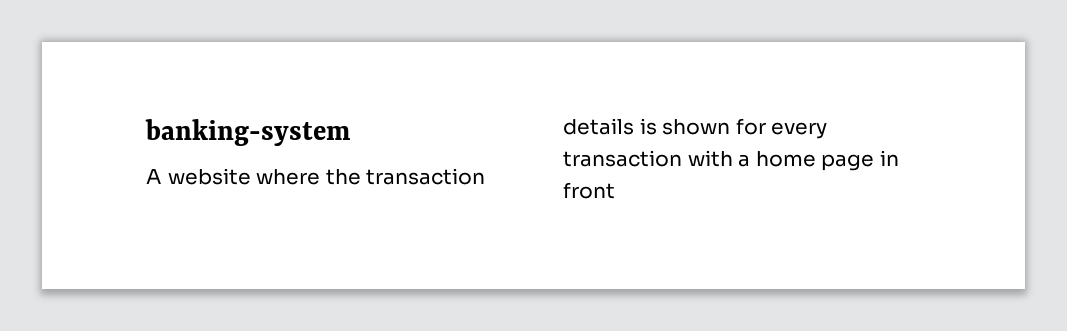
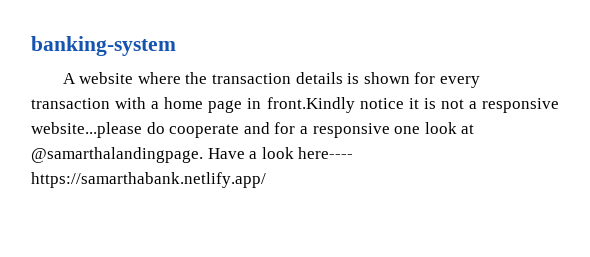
[563,182,615,199] front -> [266,97,559,113] [31,122,475,138] [31,147,354,163] [31,172,266,188] front.Kindly notice it is not a responsive website...please do cooperate and for a responsive one look at @samarthalandingpage. Have a look here---- https://samarthabank.netlify.app/

